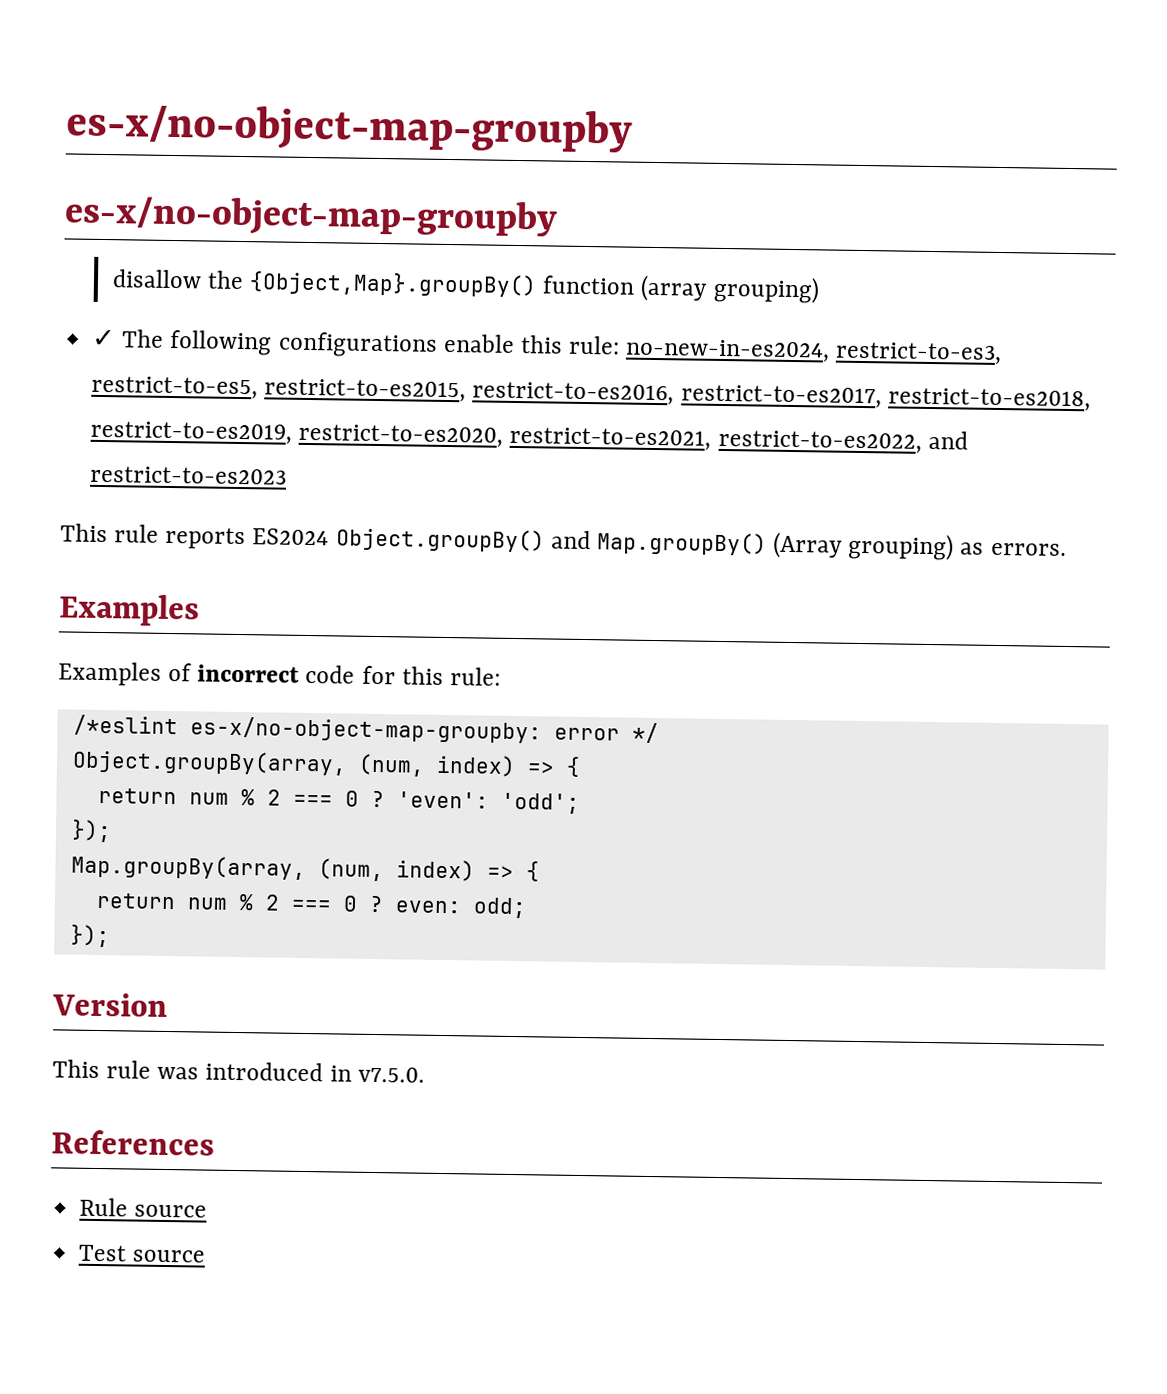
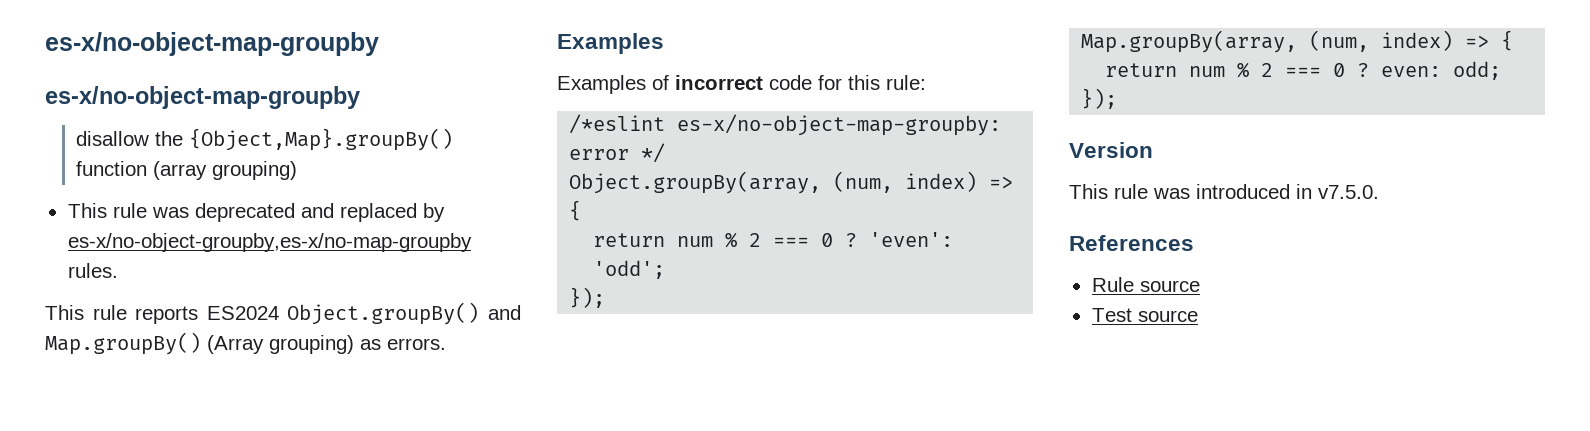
[92,329,1003,366] [91,375,1091,412] [90,420,968,454] [90,465,288,485] ✓ The following configurations enable this rule: no-new-in-es2024, restrict-to-es3, restrict-to-es5, restrict-to-es2015, restrict-to-es2016, restrict-to-es2017, restrict-to-es2018, restrict-to-es2019, restrict-to-es2020, restrict-to-es2021, restrict-to-es2022, and restrict-to-es2023 -> [67,203,445,222] [67,233,472,252] [67,263,118,278] This rule was deprecated and replaced by es-x/no-object-groupby,es-x/no-map-groupby rules.

